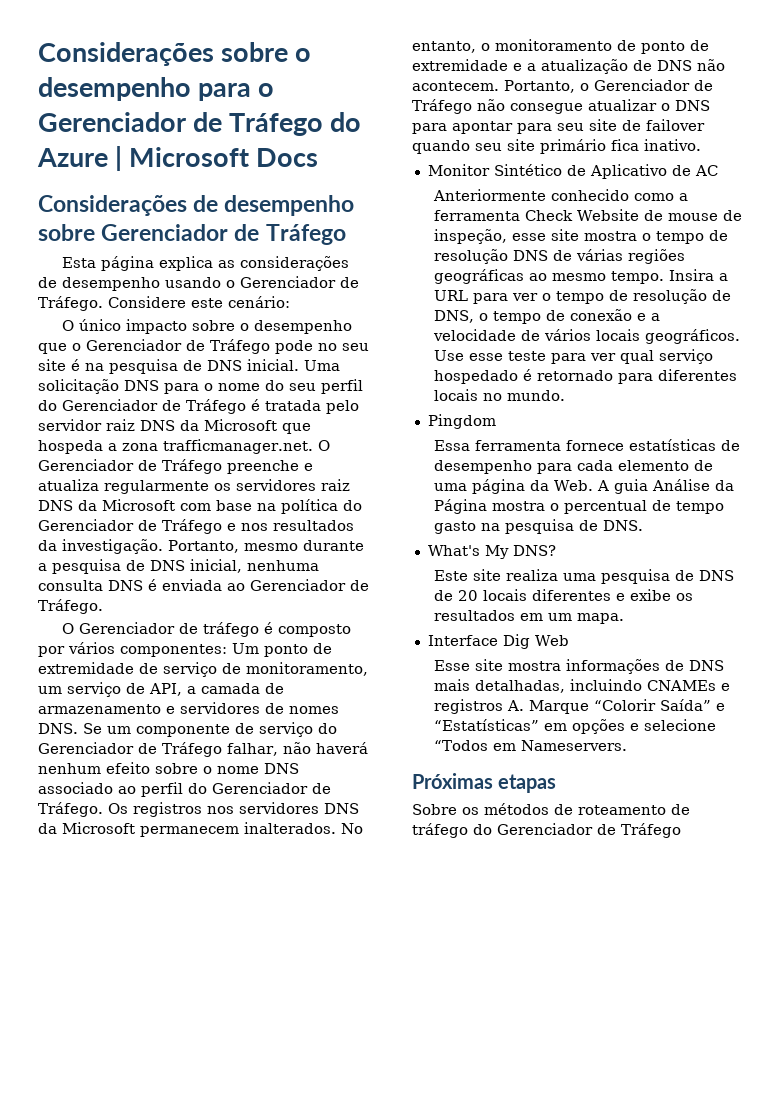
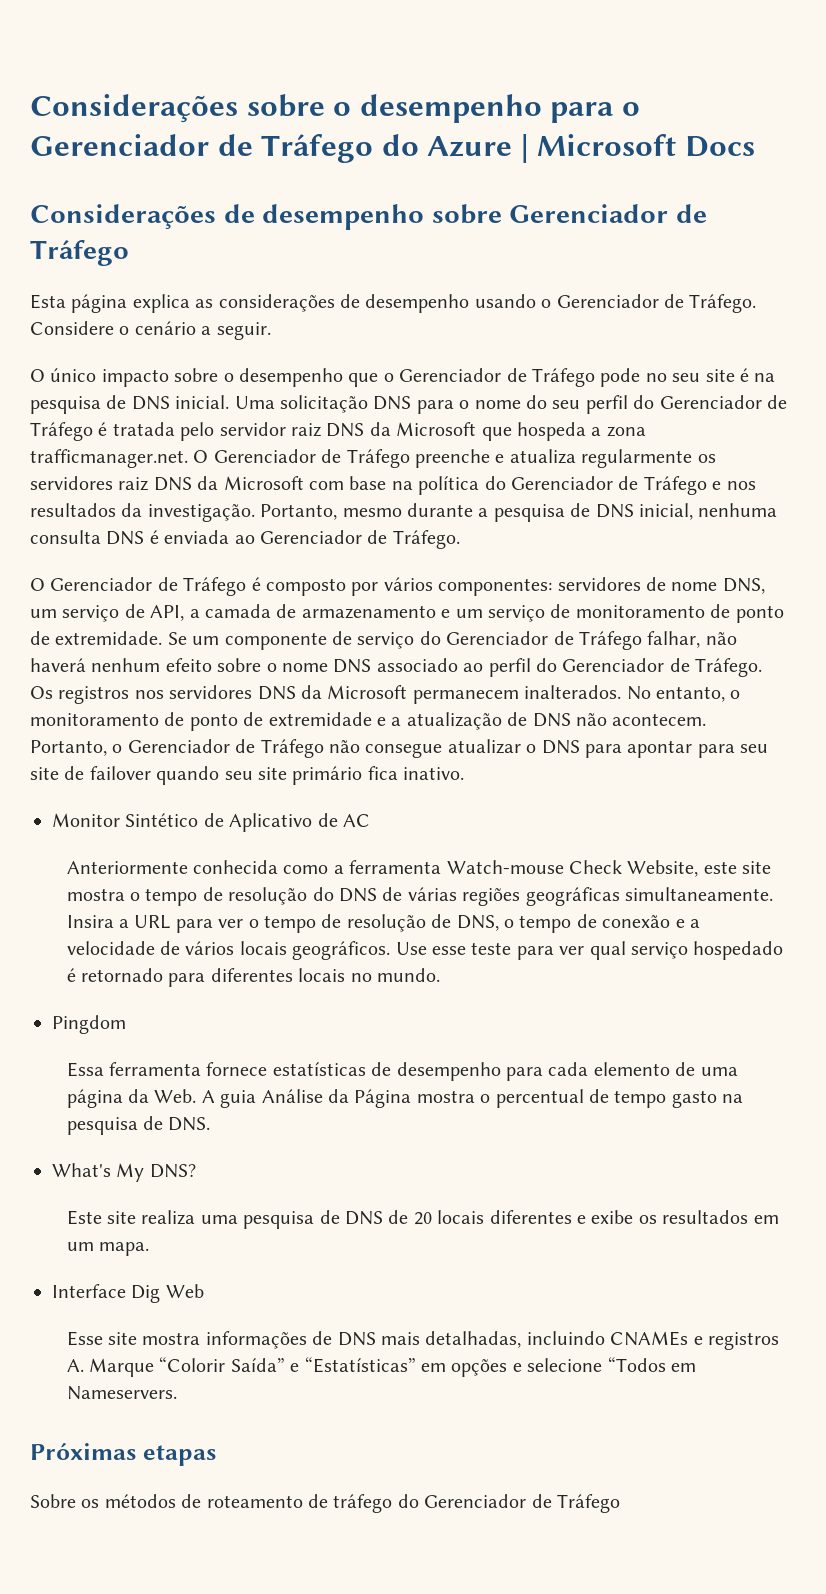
[191,296,290,308] este cenário: -> [119,321,271,340] o cenário a seguir.
[203,622,260,637] tráfego -> [183,577,247,596] Tráfego
[232,643,332,657] [38,662,368,677] Um ponto de extremidade de serviço de monitoramento, -> [557,577,765,594] servidores de nome DNS,
[180,702,339,714] [38,723,78,734] servidores de nomes DNS. -> [455,604,784,623] [30,631,163,645] um serviço de monitoramento de ponto de extremidade.
[550,189,629,201] conhecido -> [193,860,279,874] conhecida
[524,209,742,221] [433,229,546,244] Check Website de mouse de inspeção, esse -> [446,860,737,877] Watch-mouse Check Website, este
(508, 256) none -> [312,887,334,901] do
[528,271,664,284] ao mesmo tempo. -> [625,887,774,901] simultaneamente.

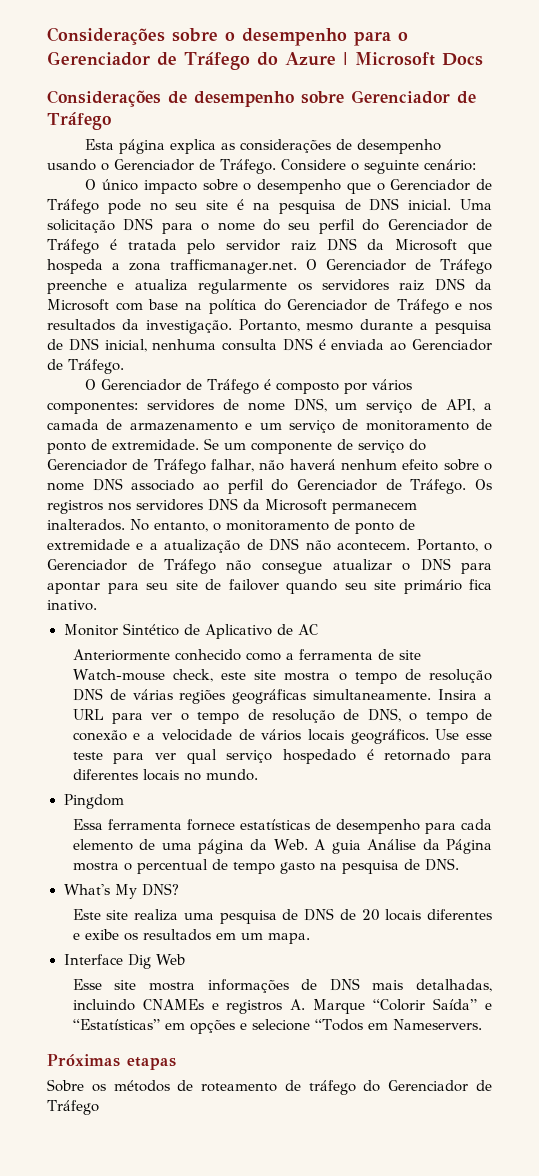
[134,321,271,340] cenário a seguir. -> [363,159,476,174] seguinte cenário:
[193,860,279,874] conhecida -> [174,649,241,661] conhecido
[446,860,699,877] Watch-mouse Check Website, -> [377,649,421,660] [72,669,213,682] de site Watch-mouse check,
[312,887,334,901] do -> (492, 676) none

